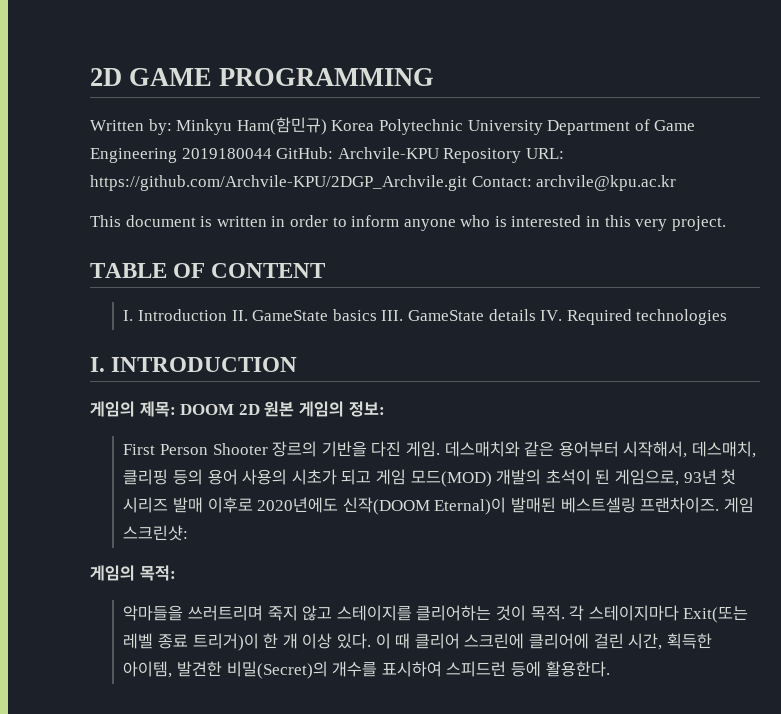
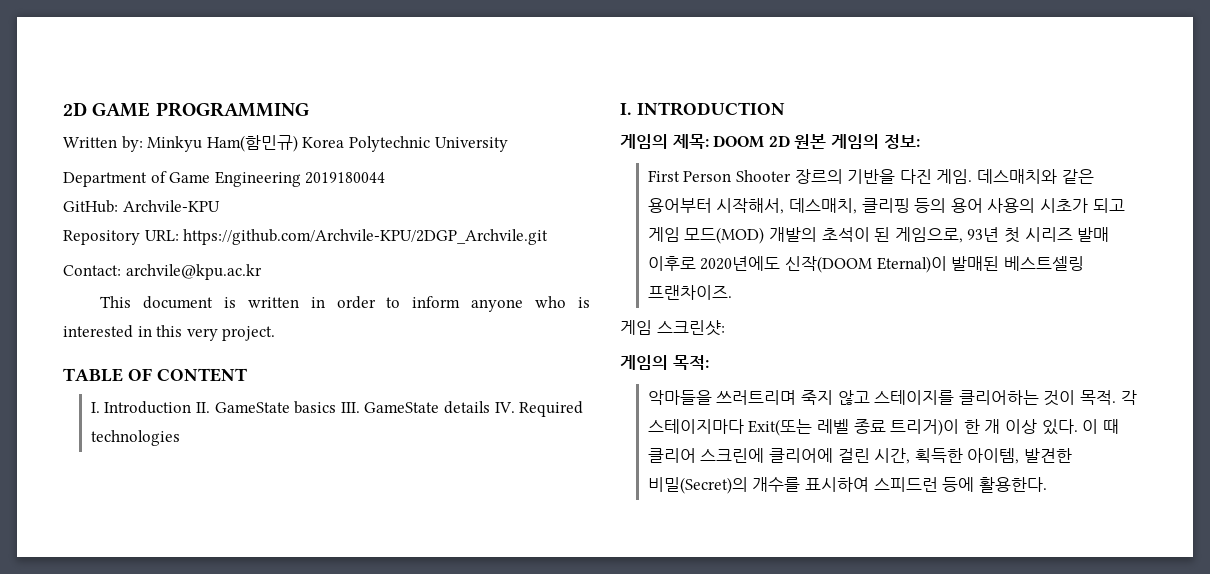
(543, 127) none -> (508, 144) //
(272, 153) none -> (386, 178) //
(439, 153) none -> (220, 206) //
(467, 183) none -> (549, 237) //
(720, 505) none -> (732, 292) //

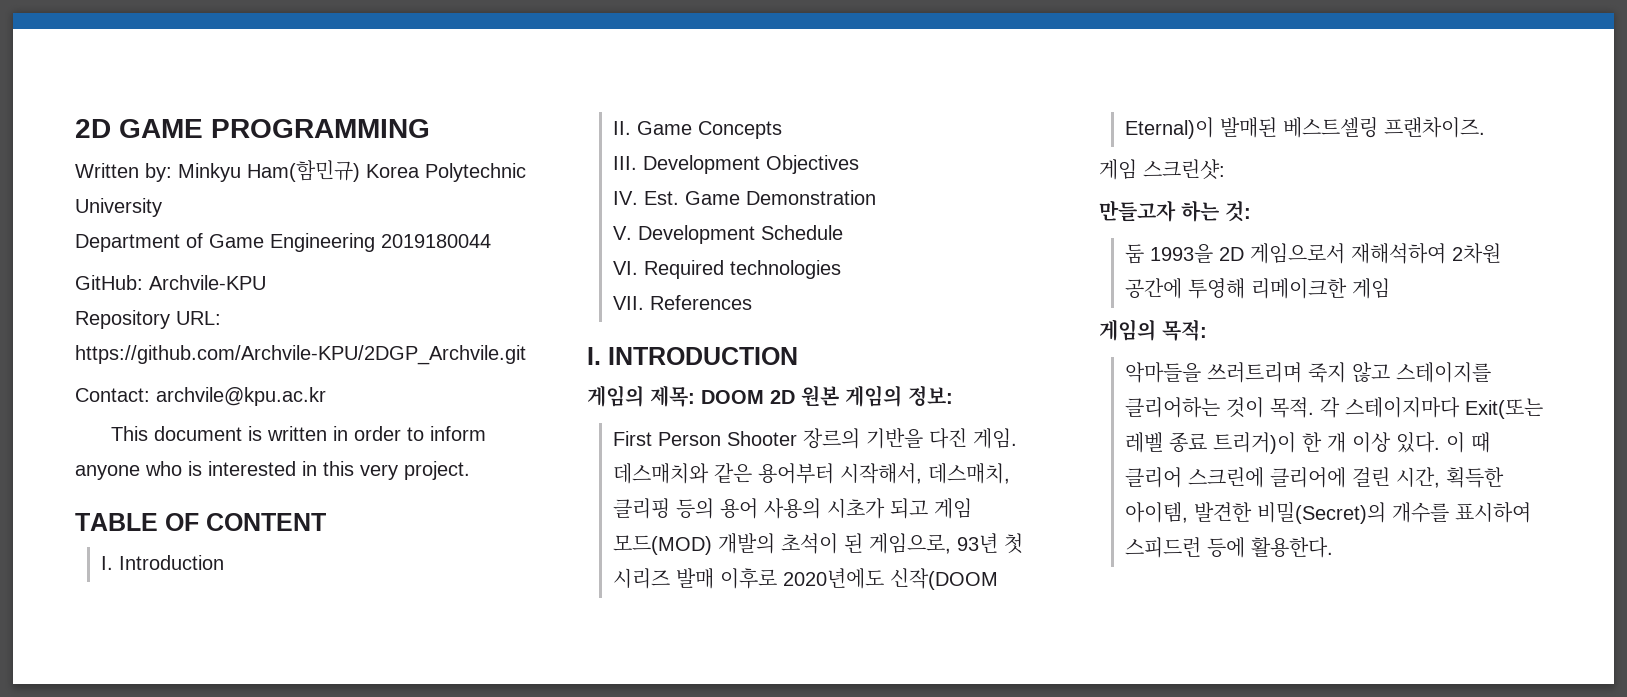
[196,401,515,414] II. GameState basics III. GameState details IV. -> [612,121,782,139] [612,155,859,174] [612,190,876,205] [612,225,843,244] [612,261,638,275] // II. Game Concepts // III. Development Objectives // IV. Est. Game Demonstration // V. Development Schedule // VI.
(180, 438) none -> [612,295,752,310] // VII. References
(725, 328) none -> [1099,200,1251,222] [1124,243,1501,264] [1124,278,1390,299] // 만들고자 하는 것: // 둠 1993을 2D 게임으로서 재해석하여 2차원 공간에 투영해 리메이크한 게임

